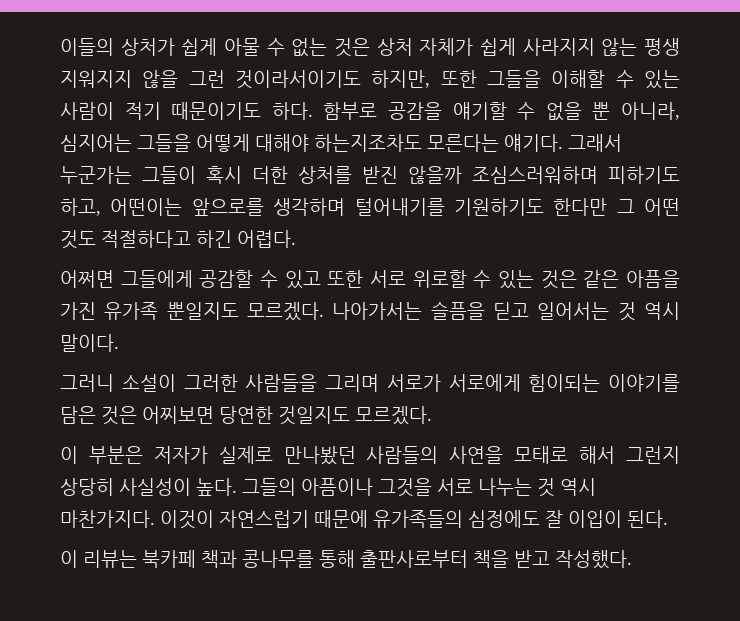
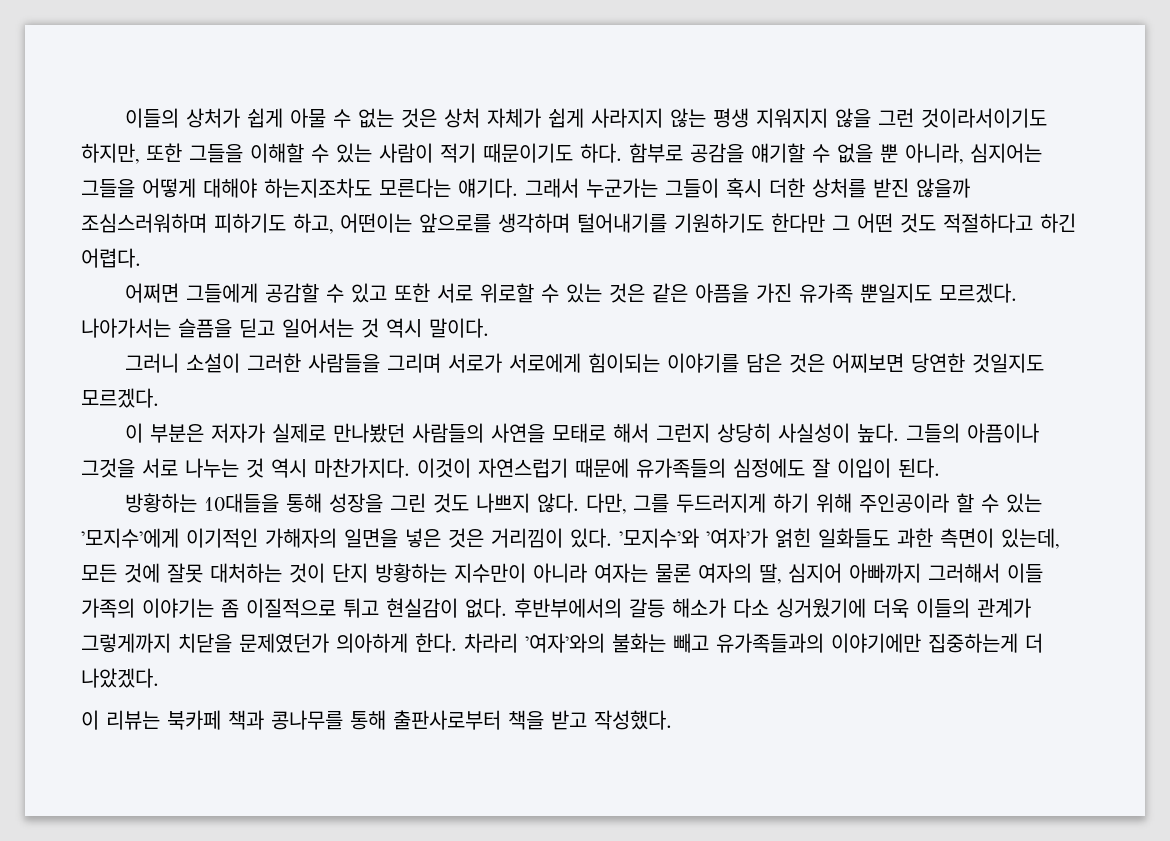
(668, 519) none -> [125,493,1043,514] [81,528,1059,549] [81,563,1043,584] [81,598,1031,618] [81,633,1043,653] [81,668,159,688] // 방황하는 10대들을 통해 성장을 그린 것도 나쁘지 않다. 다만, 그를 두드러지게 하기 위해 주인공이라 할 수 있는 '모지수'에게 이기적인 가해자의 일면을 넣은 것은 거리낌이 있다. '모지수'와 '여자'가 얽힌 일화들도 과한 측면이 있는데, 모든 것에 잘못 대처하는 것이 단지 방황하는 지수만이 아니라 여자는 물론 여자의 딸, 심지어 아빠까지 그러해서 이들 가족의 이야기는 좀 이질적으로 튀고 현실감이 없다. 후반부에서의 갈등 해소가 다소 싱거웠기에 더욱 이들의 관계가 그렇게까지 치닫을 문제였던가 의아하게 한다. 차라리 '여자'와의 불화는 빼고 유가족들과의 이야기에만 집중하는게 더 나았겠다.

